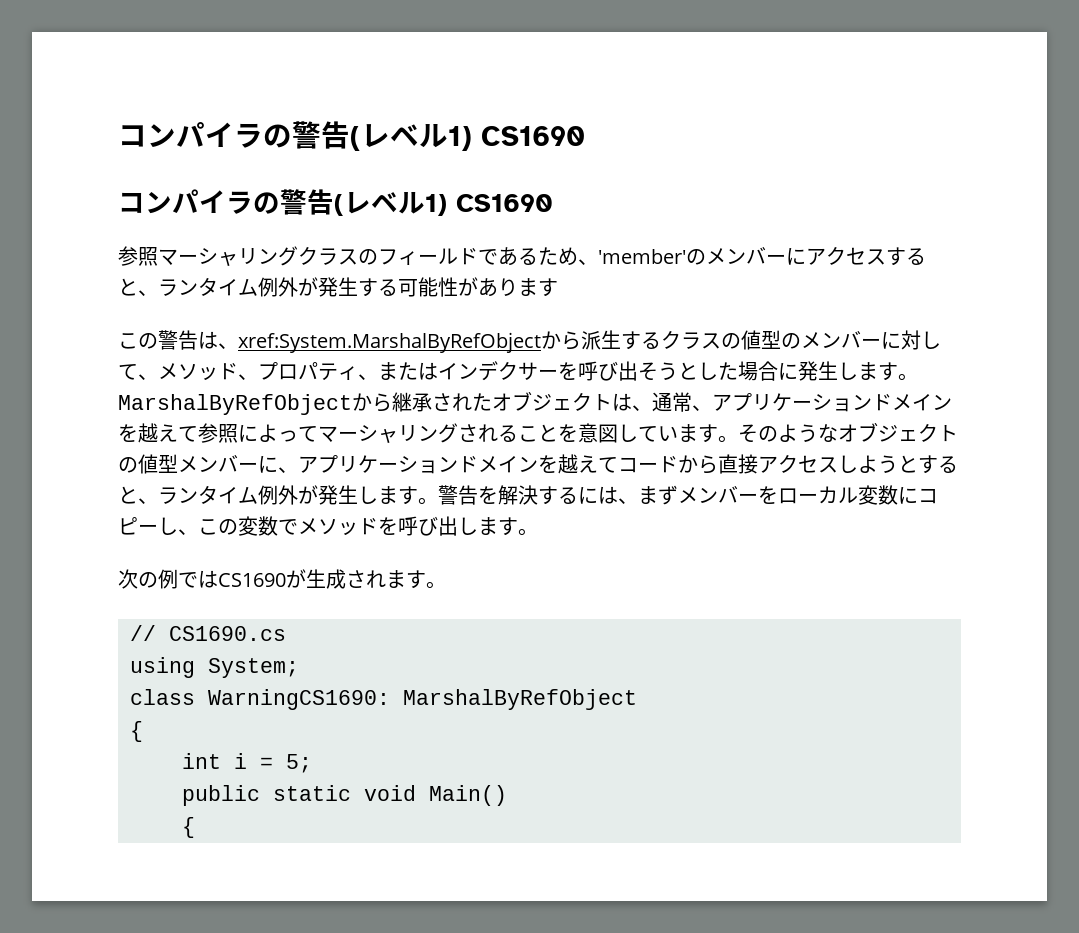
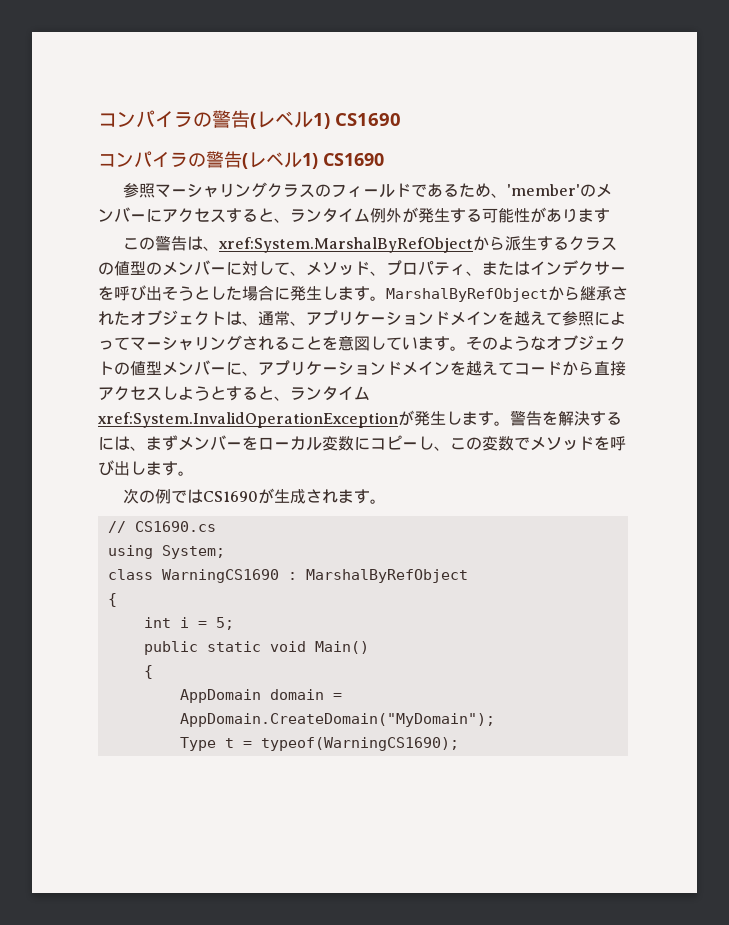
[258,485,298,505] 例外 -> [98,412,398,428] xref:System.InvalidOperationException
[208,689,390,710] WarningCS1690: -> [161,569,297,583] WarningCS1690 :
(195, 827) none -> [179,689,342,703] [179,713,495,727] [179,737,459,751] // AppDomain domain = AppDomain.CreateDomain("MyDomain"); // Type t = typeof(WarningCS1690);

